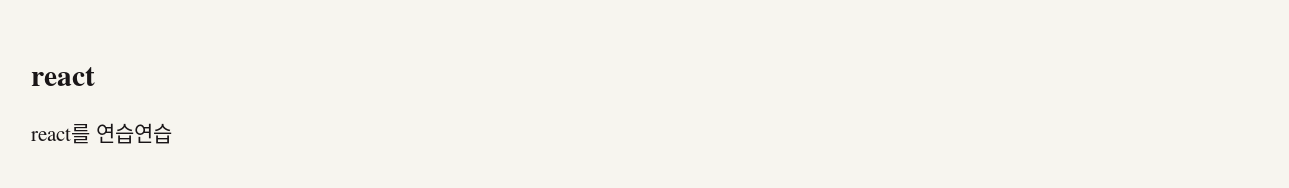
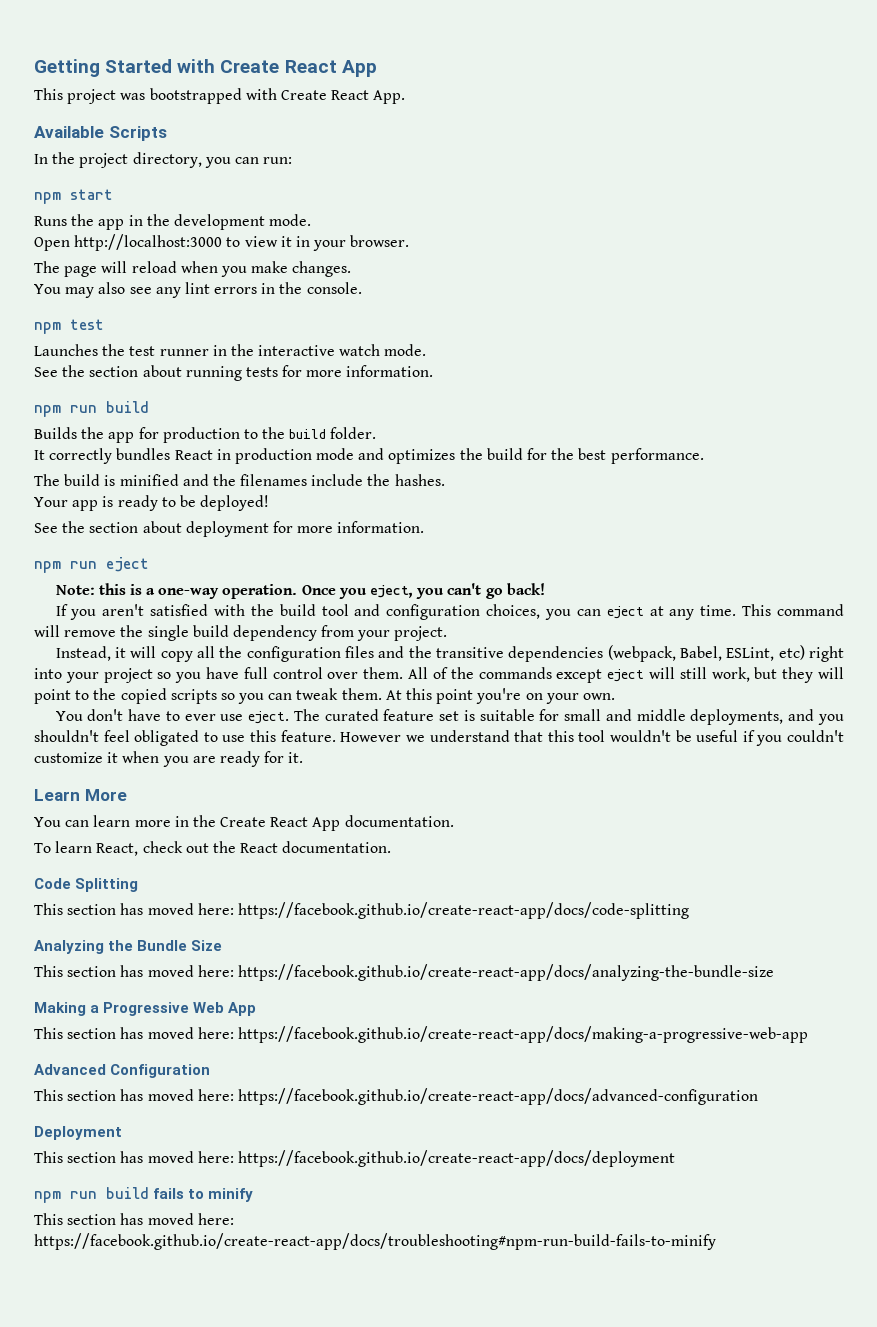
[31,67,95,86] [31,123,172,144] react // react를 연습연습 -> [34,59,377,77] [34,88,406,104] [34,126,167,141] [34,152,293,168] [34,189,113,204] [34,214,312,230] [34,234,410,251] [34,261,352,277] [34,282,362,298] [34,319,104,334] [34,344,427,356] [34,365,434,381] [34,401,149,417] [34,427,377,443] [34,448,704,464] [34,474,445,486] [34,495,270,511] [34,521,425,537] [34,557,149,573] [55,583,545,599] [55,604,844,620] [34,625,448,641] [55,645,844,662] [34,667,845,683] [34,688,615,704] [55,709,845,725] [34,730,844,746] [34,751,304,767] [34,789,127,801] [34,815,454,831] [34,841,392,856] [34,878,139,892] [34,902,689,919] [34,940,223,954] [34,964,774,981] [34,1002,257,1016] [34,1026,808,1043] [34,1064,211,1078] [34,1088,758,1105] [34,1126,122,1140] [34,1150,675,1167] [34,1187,254,1203] [34,1213,234,1225] [34,1233,716,1250] Getting Started with Create React App // This project was bootstrapped with Create React App. // Available Scripts // In the project directory, you can run: // npm start // Runs the app in the development mode. // Open http://localhost:3000 to view it in your browser. // The page will reload when you make changes. // You may also see any lint errors in the console. // npm test // Launches the test runner in the interactive watch mode. // See the section about running tests for more information. // npm run build // Builds the app for production to the build folder. // It correctly bundles React in production mode and optimizes the build for the best performance. // The build is minified and the filenames include the hashes. // Your app is ready to be deployed! // See the section about deployment for more information. // npm run eject // Note: this is a one-way operation. Once you eject, you can't go back! // If you aren't satisfied with the build tool and configuration choices, you can eject at any time. This command will remove the single build dependency from your project. // Instead, it will copy all the configuration files and the transitive dependencies (webpack, Babel, ESLint, etc) right into your project so you have full control over them. All of the commands except eject will still work, but they will point to the copied scripts so you can tweak them. At this point you're on your own. // You don't have to ever use eject. The curated feature set is suitable for small and middle deployments, and you shouldn't feel obligated to use this feature. However we understand that this tool wouldn't be useful if you couldn't customize it when you are ready for it. // Learn More // You can learn more in the Create React App documentation. // To learn React, check out the React documentation. // Code Splitting // This section has moved here: https://facebook.github.io/create-react-app/docs/code-splitting // Analyzing the Bundle Size // This section has moved here: https://facebook.github.io/create-react-app/docs/analyzing-the-bundle-size // Making a Progressive Web App // This section has moved here: https://facebook.github.io/create-react-app/docs/making-a-progressive-web-app // Advanced Configuration // This section has moved here: https://facebook.github.io/create-react-app/docs/advanced-configuration // Deployment // This section has moved here: https://facebook.github.io/create-react-app/docs/deployment // npm run build fails to minify // This section has moved here: https://facebook.github.io/create-react-app/docs/troubleshooting#npm-run-build-fails-to-minify

